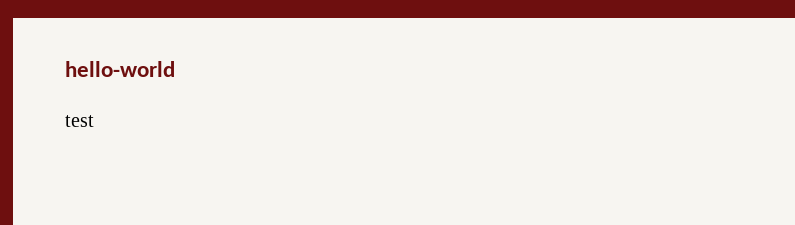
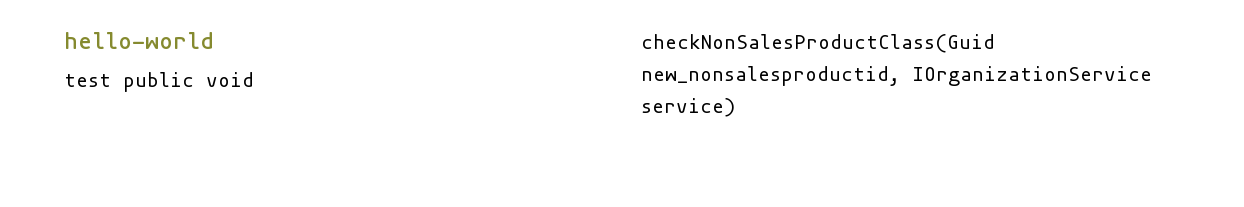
(94, 121) none -> [123,72,254,92] [641,34,995,53] [641,66,1152,86] [641,98,735,117] public void checkNonSalesProductClass(Guid new_nonsalesproductid, IOrganizationService service)

